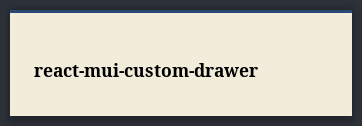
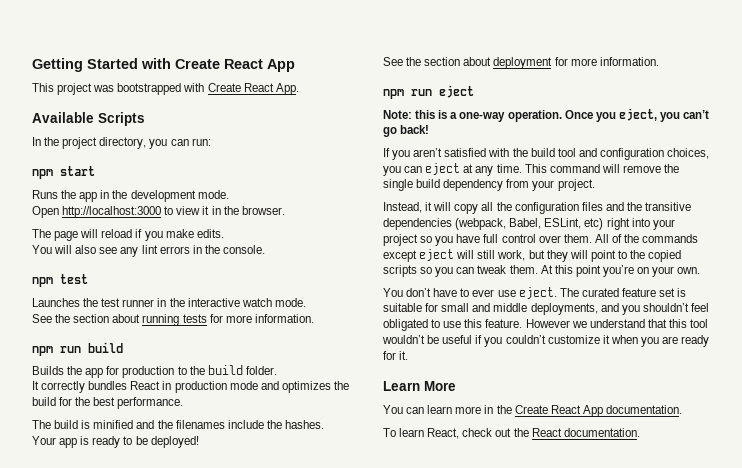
[34,63,258,77] react-mui-custom-drawer -> [32,58,295,72] [32,83,299,95] [32,112,145,126] [32,137,211,149] [32,166,95,179] [32,190,229,202] [32,206,285,218] [32,229,224,241] [32,245,265,257] [32,274,88,287] [32,298,306,307] [32,314,314,326] [32,342,123,356] [32,365,277,378] [32,381,349,393] [32,397,184,409] [32,420,324,429] [32,436,199,448] [383,57,659,69] [383,85,474,99] [383,108,710,122] [383,125,430,137] [383,148,710,160] [383,163,680,176] [383,179,595,191] [383,202,692,214] [383,218,675,230] [383,234,699,246] [383,249,682,262] [383,265,701,277] [383,287,687,299] [383,303,709,315] [383,319,709,331] [382,335,710,347] [383,351,409,360] [383,381,456,391] [383,405,682,417] [383,428,640,439] Getting Started with Create React App // This project was bootstrapped with Create React App. // Available Scripts // In the project directory, you can run: // npm start // Runs the app in the development mode. // Open http://localhost:3000 to view it in the browser. // The page will reload if you make edits. // You will also see any lint errors in the console. // npm test // Launches the test runner in the interactive watch mode. // See the section about running tests for more information. // npm run build // Builds the app for production to the build folder. // It correctly bundles React in production mode and optimizes the build for the best performance. // The build is minified and the filenames include the hashes. // Your app is ready to be deployed! // See the section about deployment for more information. // npm run eject // Note: this is a one-way operation. Once you eject, you can’t go back! // If you aren’t satisfied with the build tool and configuration choices, you can eject at any time. This command will remove the single build dependency from your project. // Instead, it will copy all the configuration files and the transitive dependencies (webpack, Babel, ESLint, etc) right into your project so you have full control over them. All of the commands except eject will still work, but they will point to the copied scripts so you can tweak them. At this point you’re on your own. // You don’t have to ever use eject. The curated feature set is suitable for small and middle deployments, and you shouldn’t feel obligated to use this feature. However we understand that this tool wouldn’t be useful if you couldn’t customize it when you are ready for it. // Learn More // You can learn more in the Create React App documentation. // To learn React, check out the React documentation.

